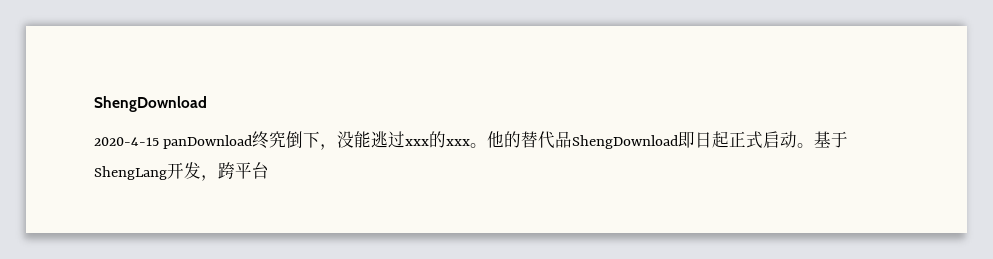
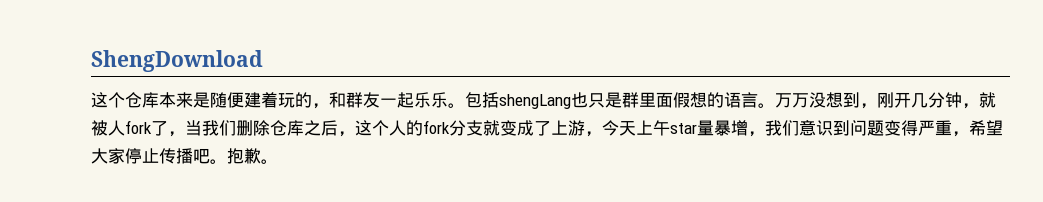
[94,131,849,150] [94,162,269,181] 2020-4-15 panDownload终究倒下，没能逃过xxx的xxx。他的替代品ShengDownload即日起正式启动。基于ShengLang开发，跨平台 -> [91,92,996,109] [91,120,1003,137] [91,148,278,164] 这个仓库本来是随便建着玩的，和群友一起乐乐。包括shengLang也只是群里面假想的语言。万万没想到，刚开几分钟，就被人fork了，当我们删除仓库之后，这个人的fork分支就变成了上游，今天上午star量暴增，我们意识到问题变得严重，希望大家停止传播吧。抱歉。

